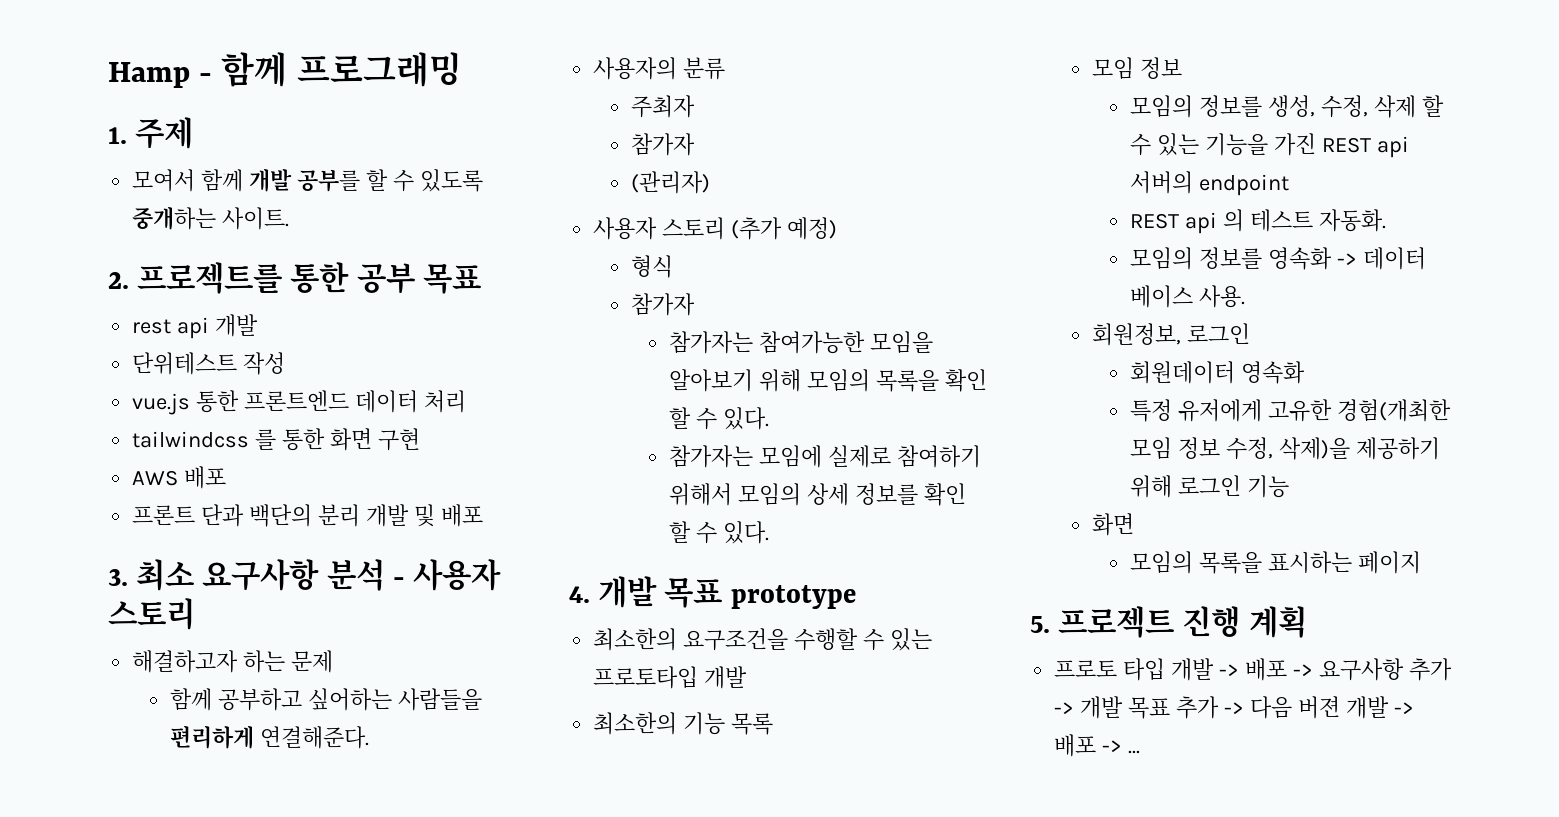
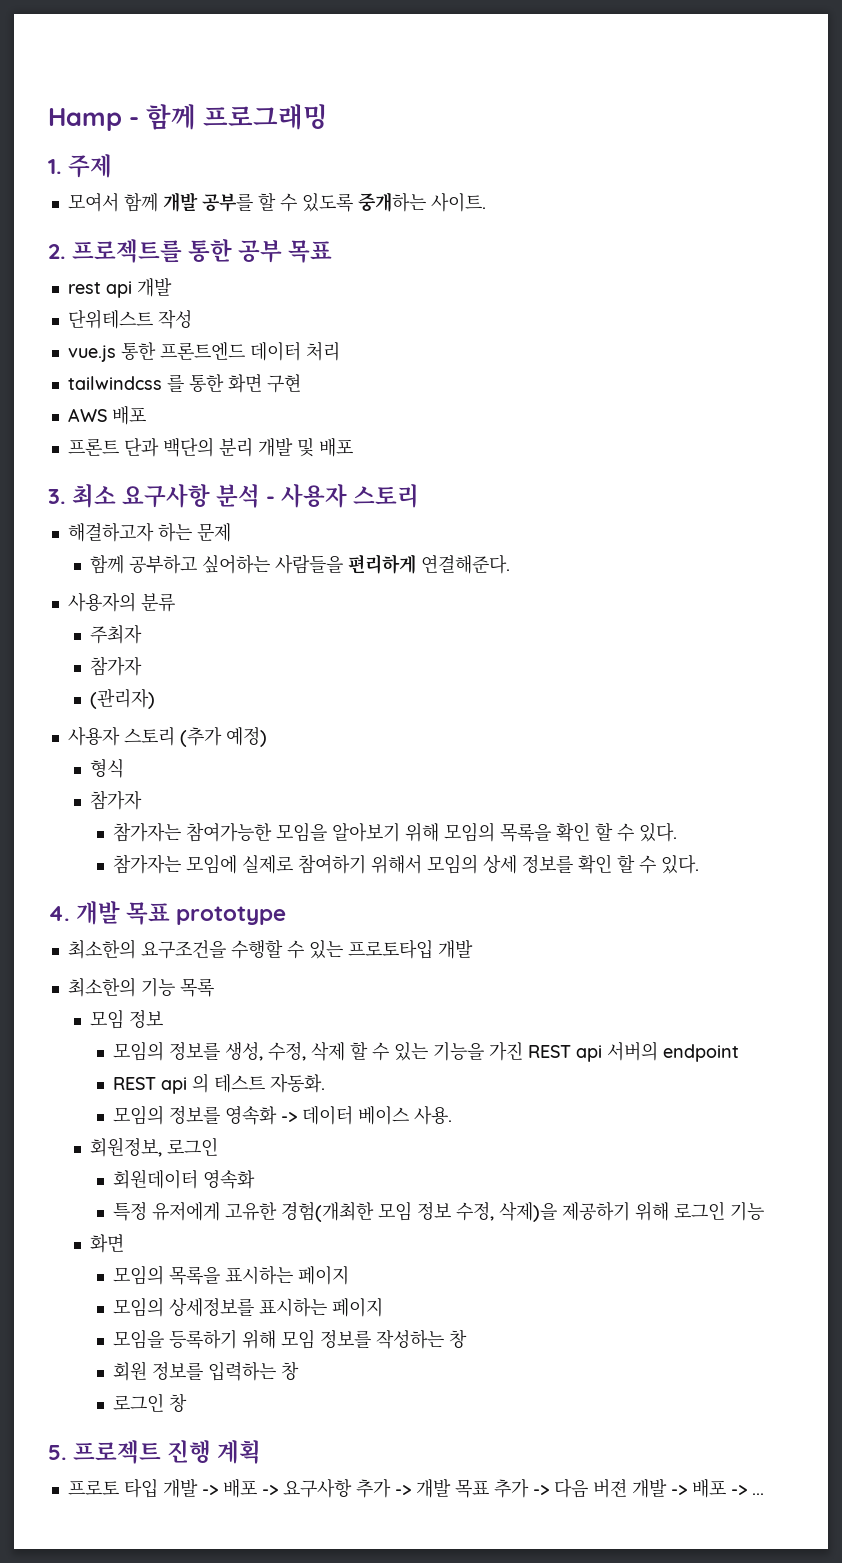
(1421, 562) none -> [113,1297,384,1317] [113,1329,468,1349] [113,1361,300,1381] [113,1393,188,1413] // 모임의 상세정보를 표시하는 페이지 // 모임을 등록하기 위해 모임 정보를 작성하는 창 // 회원 정보를 입력하는 창 // 로그인 창

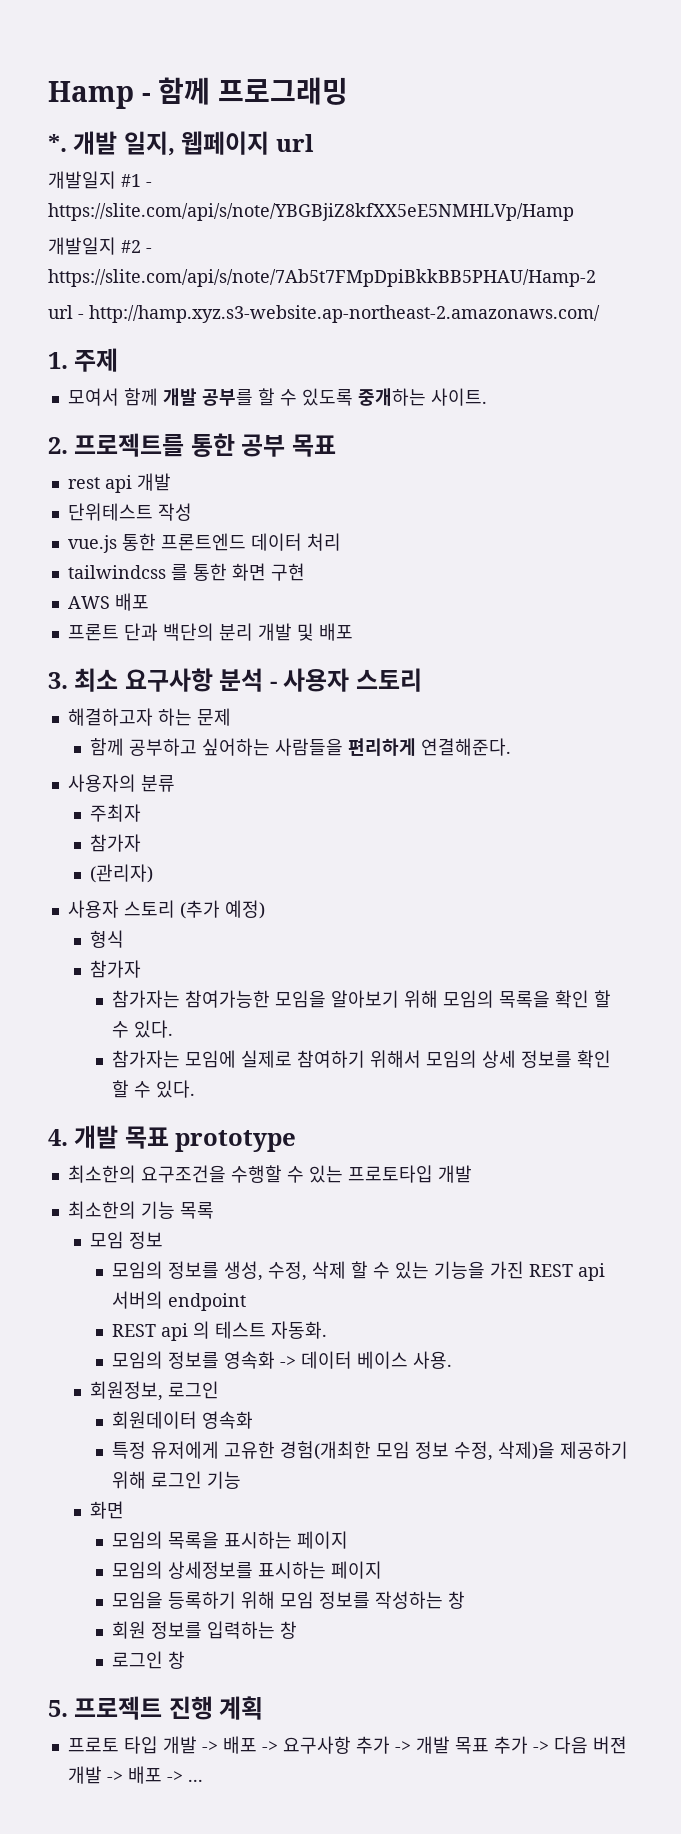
(328, 117) none -> [48,131,314,156] [48,171,152,189] [48,203,574,221] [48,237,152,255] [48,269,596,287] [48,305,600,323] // *. 개발 일지, 웹페이지 url // 개발일지 #1 - https://slite.com/api/s/note/YBGBjiZ8kfXX5eE5NMHLVp/Hamp // 개발일지 #2 - https://slite.com/api/s/note/7Ab5t7FMpDpiBkkBB5PHAU/Hamp-2 // url - http://hamp.xyz.s3-website.ap-northeast-2.amazonaws.com/

